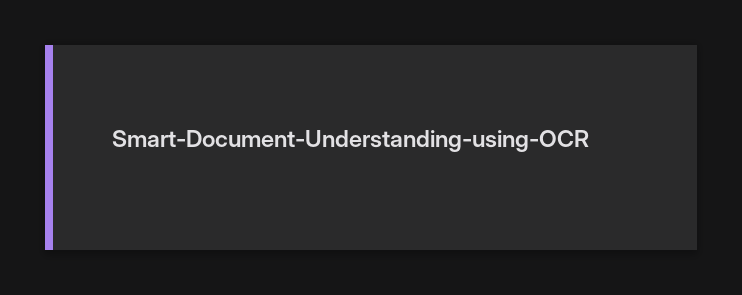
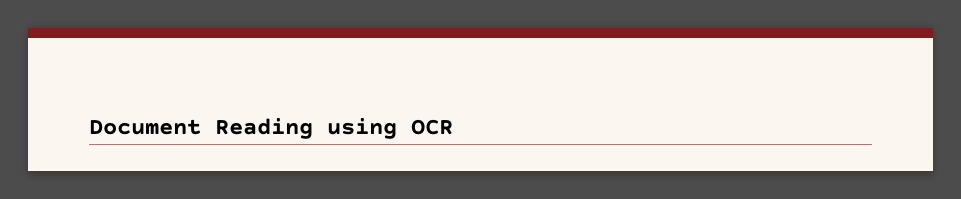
[112,130,589,152] Smart-Document-Understanding-using-OCR -> [89,118,453,139] Document Reading using OCR

